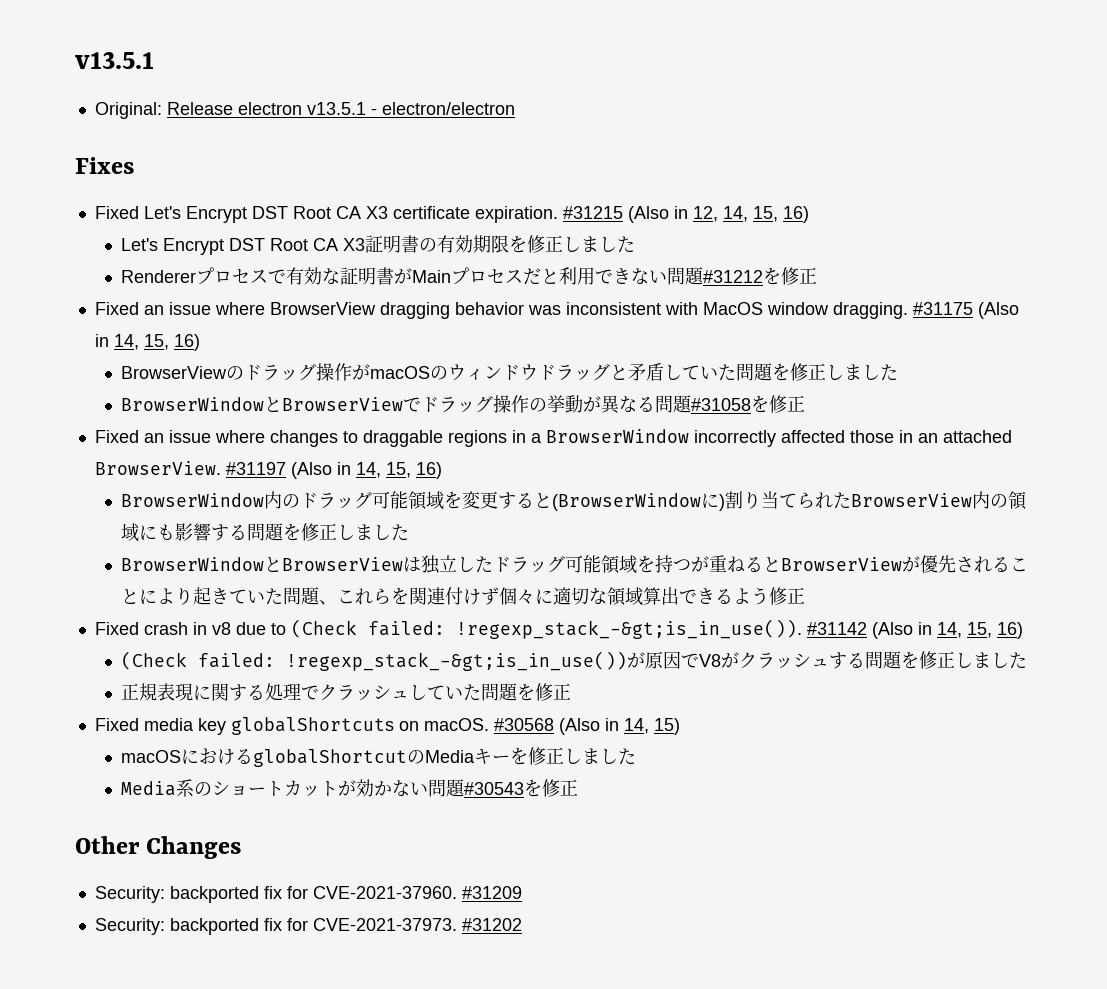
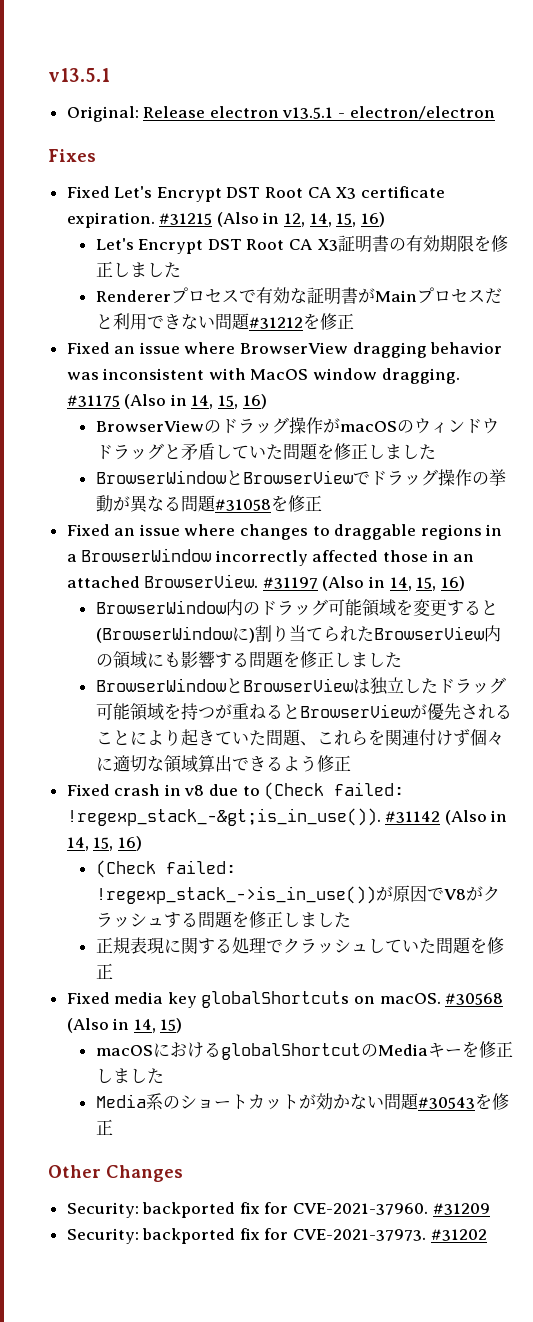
[286,651,628,671] !regexp_stack_-&gt;is_in_use()) -> [95,886,376,904] !regexp_stack_->is_in_use())

